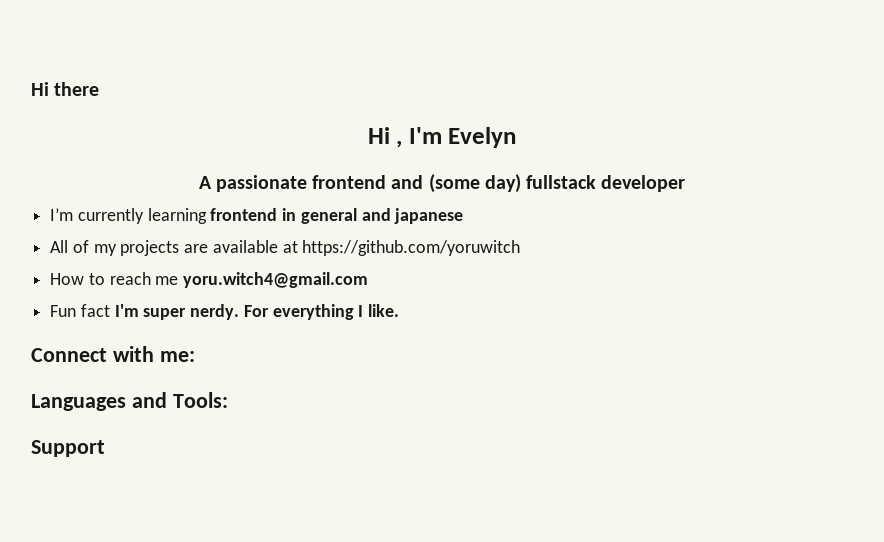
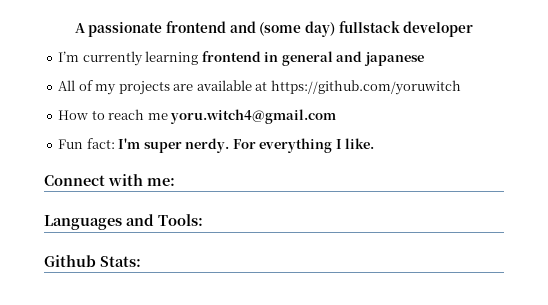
[31,82,100,96] [367,127,517,148] Hi there // Hi , I'm Evelyn // -> (74, 28) none
[80,304,110,317] fact -> [86,138,115,149] fact:
[31,440,105,457] Support -> [44,255,141,267] Github Stats:

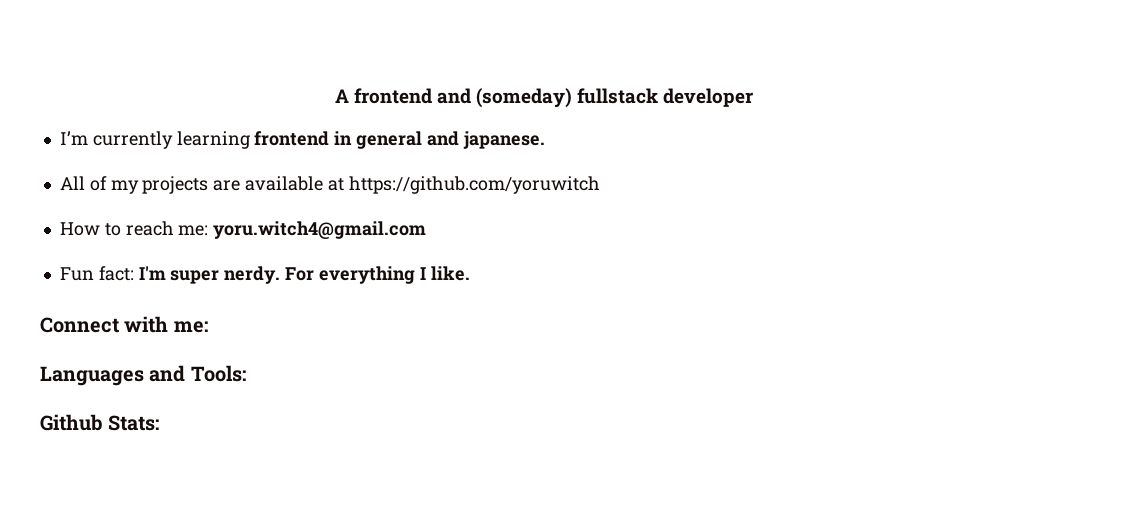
[88,22,163,37] passionate -> (349, 96) none
[259,21,335,37] (some day) -> [476,88,573,108] (someday)
[363,52,424,66] japanese -> [462,131,545,149] japanese.
[147,113,168,120] me -> [178,225,209,236] me:

